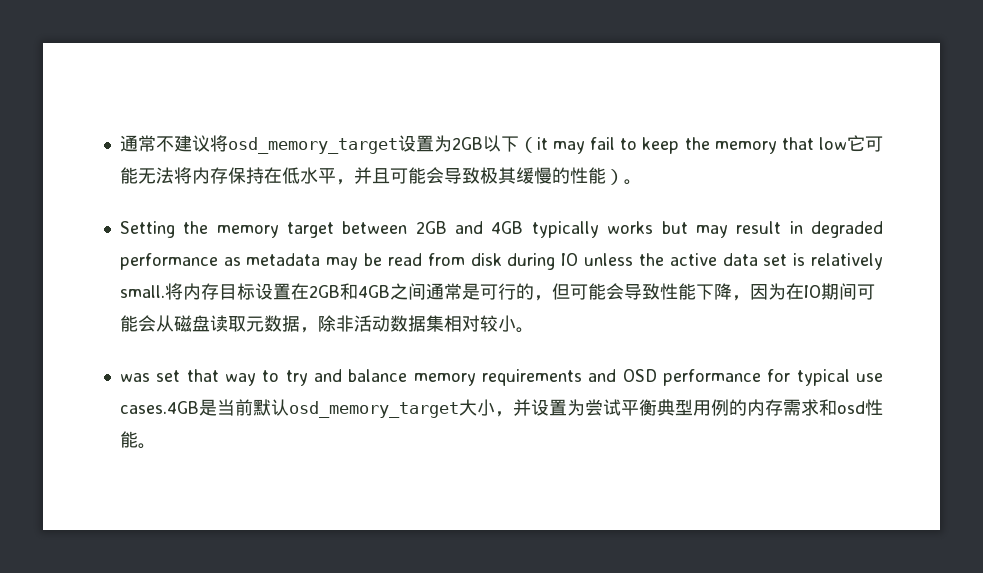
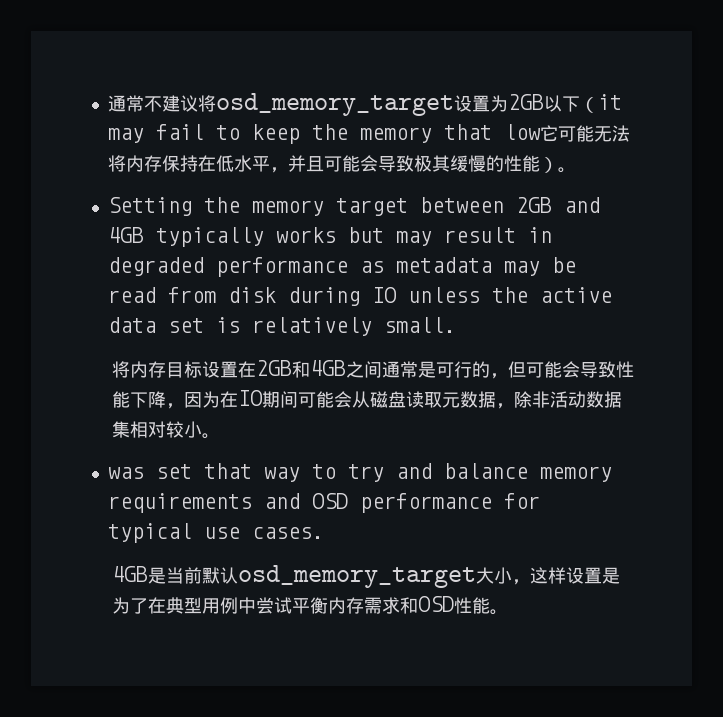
(165, 291) none -> (456, 325) //
[119,401,199,414] cases.4GB -> [251,527,324,539] [111,566,148,582] cases. // 4GB
[512,399,747,416] 并设置为尝试平衡典型用例的 -> [529,567,620,584] [111,597,328,614] 这样设置是为了在典型用例中尝试平衡
[836,401,865,414] osd -> [417,596,454,612] OSD

